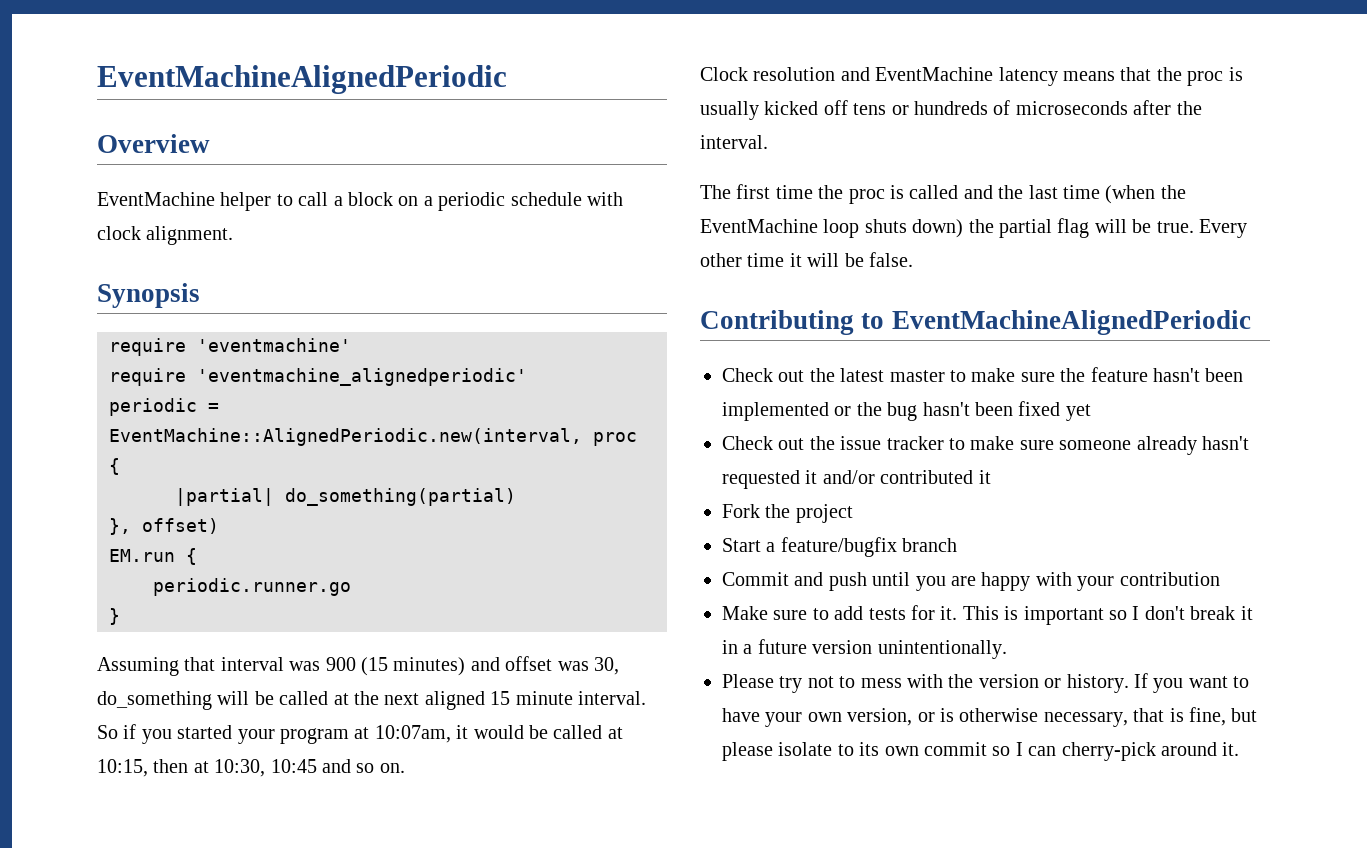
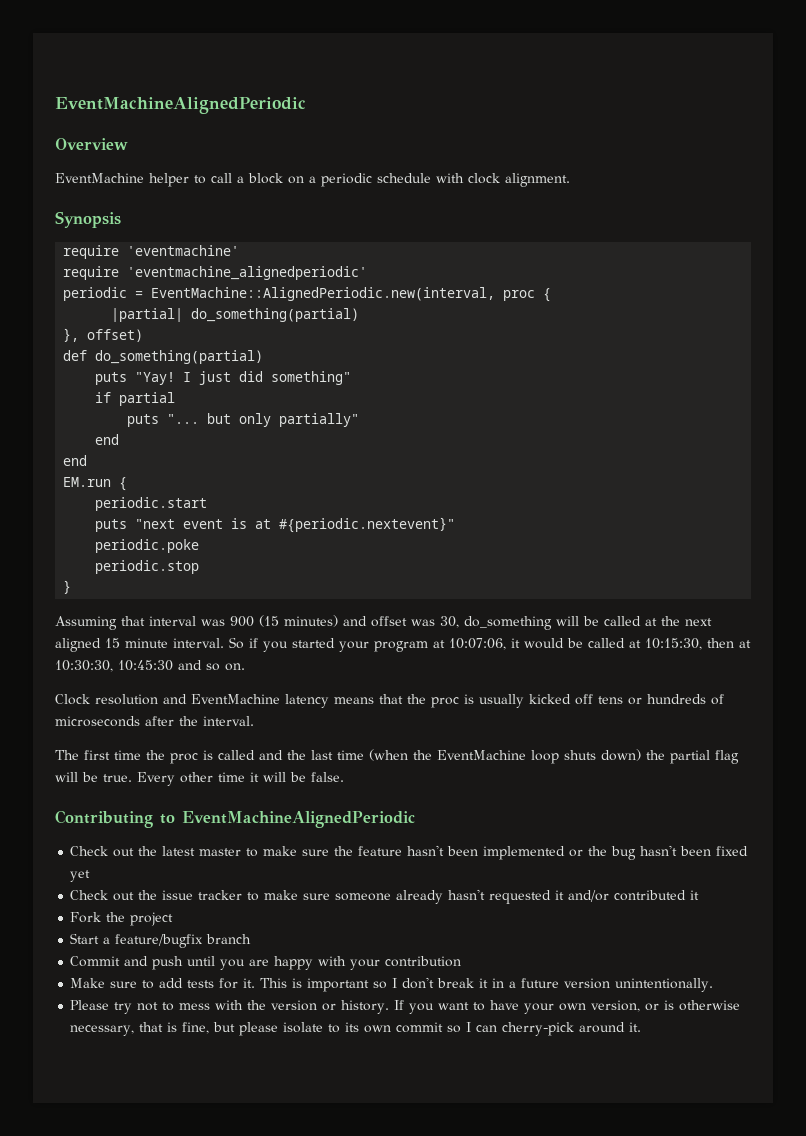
[109,548,197,565] [153,578,351,596] EM.run { // periodic.runner.go -> [63,350,264,364] [95,371,352,385] [95,392,176,406] [127,413,360,427] [95,434,120,445] [63,455,88,466] [63,477,128,491] [95,497,208,511] [95,517,456,533] [95,539,200,553] [95,560,200,574] def do_something(partial) // puts "Yay! I just did something" // if partial // puts "... but only partially" // end // end // EM.run { // periodic.start // puts "next event is at #{periodic.nextevent}" // periodic.poke // periodic.stop
[374,725,451,743] 10:07am, -> [449,638,506,650] 10:07:06,
[97,759,148,777] 10:15, -> [645,638,702,650] 10:15:30,
[214,759,317,777] 10:30, 10:45 -> [55,660,173,672] 10:30:30, 10:45:30

